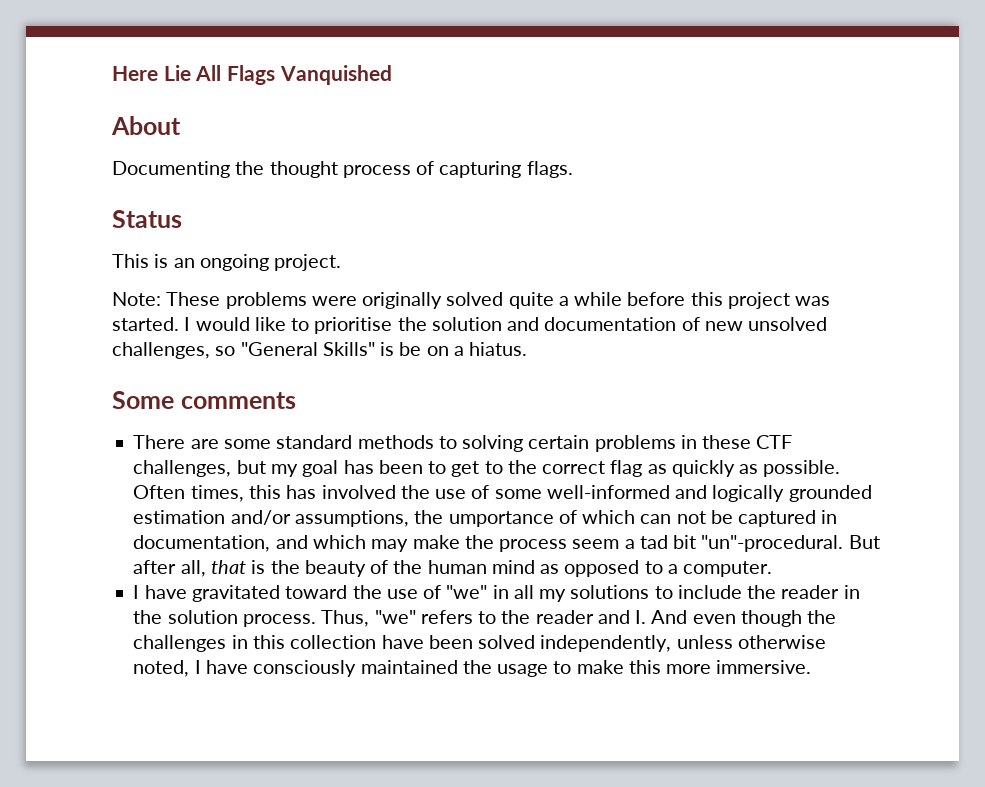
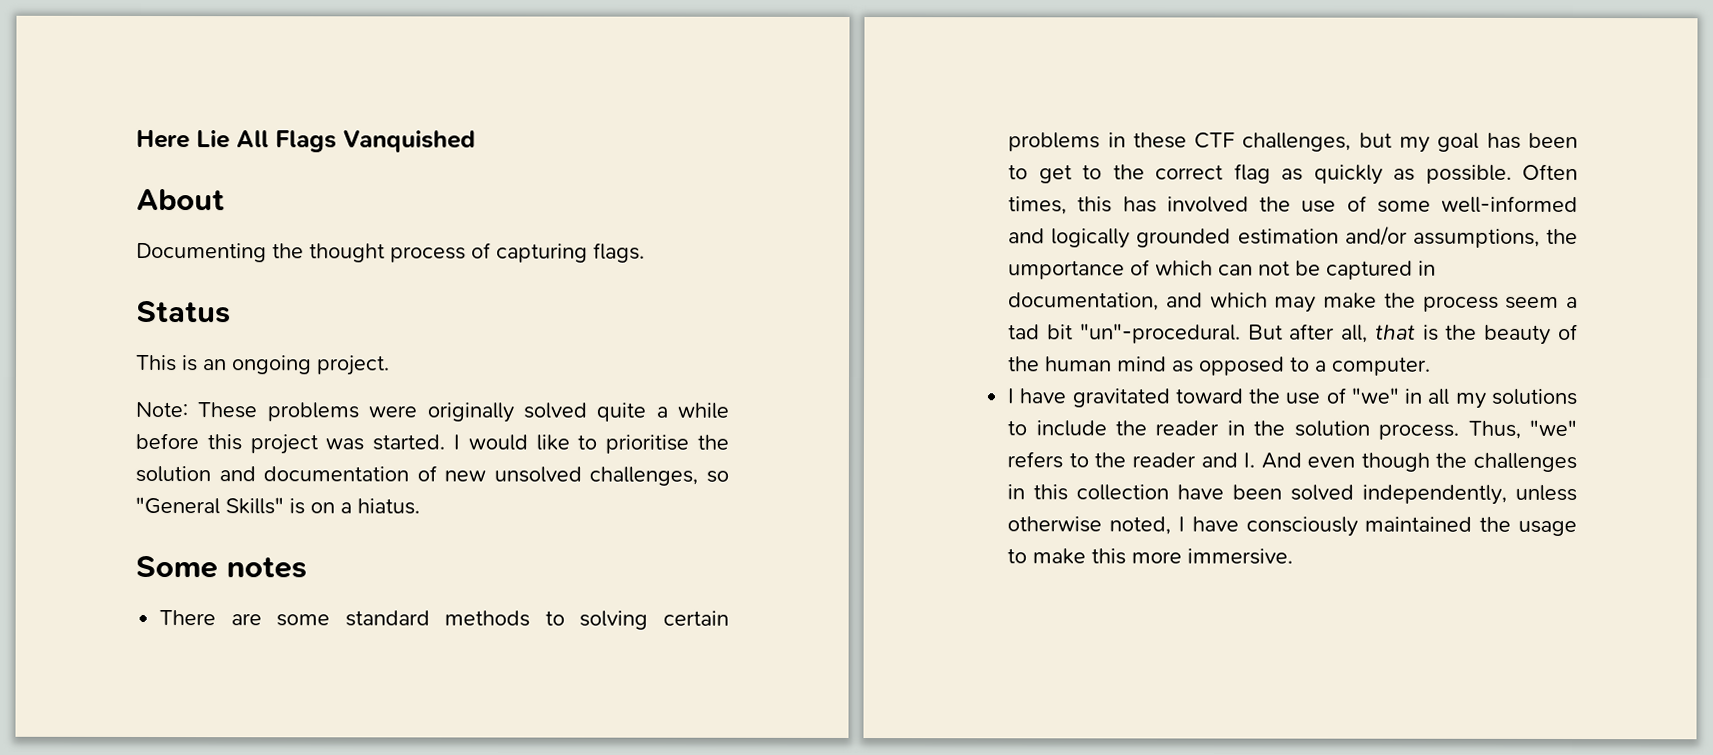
[399,342,422,356] be -> (305, 506) none
[180,392,296,409] comments -> [226,557,307,579] notes

